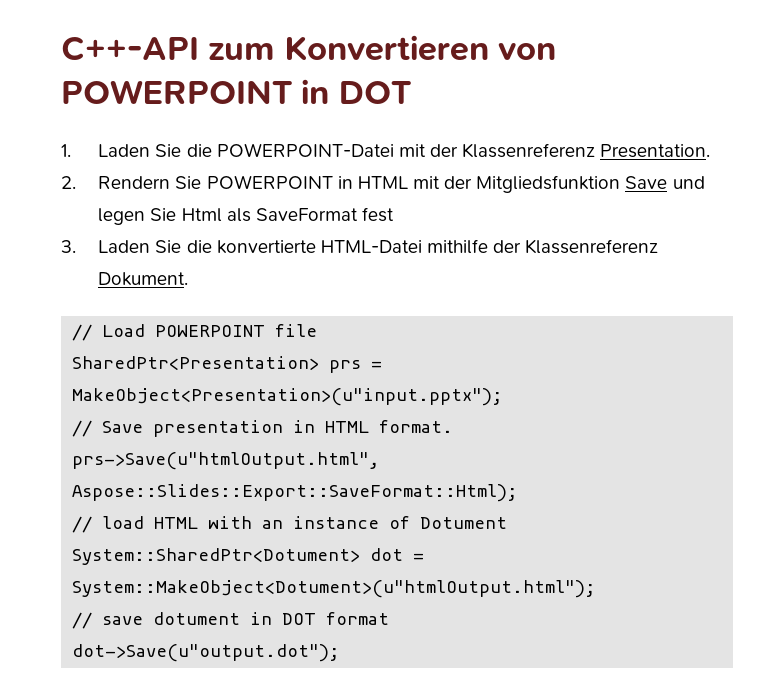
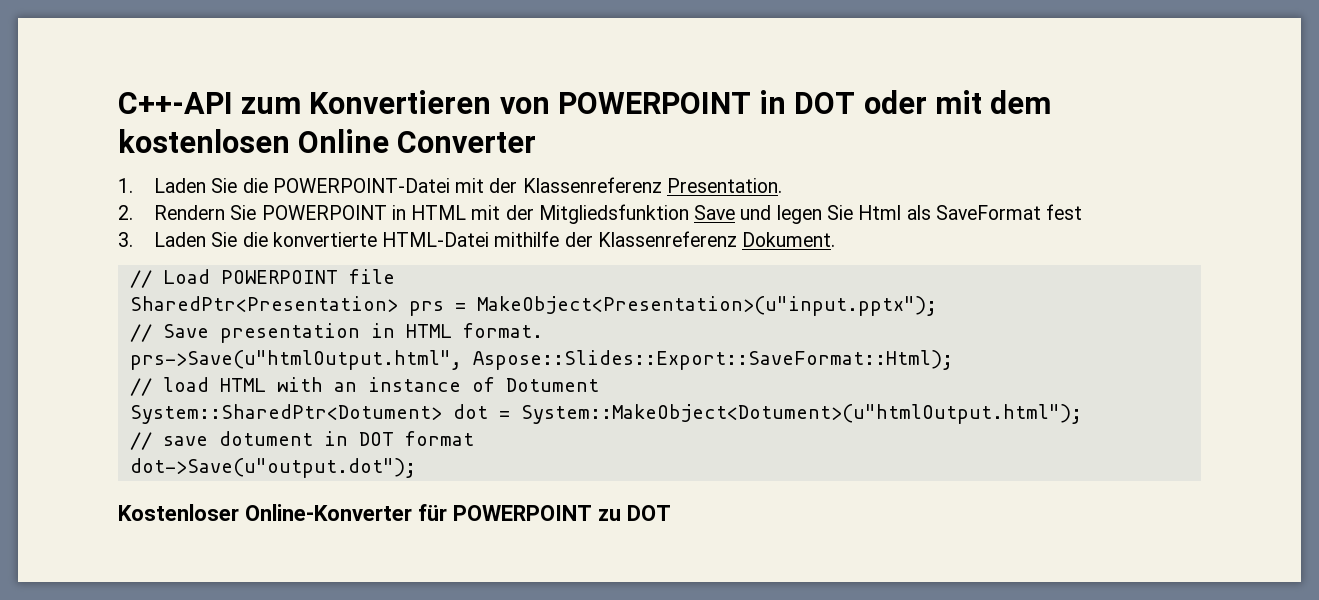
(411, 92) none -> [863,90,1052,114] [118,129,537,153] oder mit dem kostenlosen Online Converter
(340, 653) none -> [118,504,671,521] // Kostenloser Online-Konverter für POWERPOINT zu DOT

